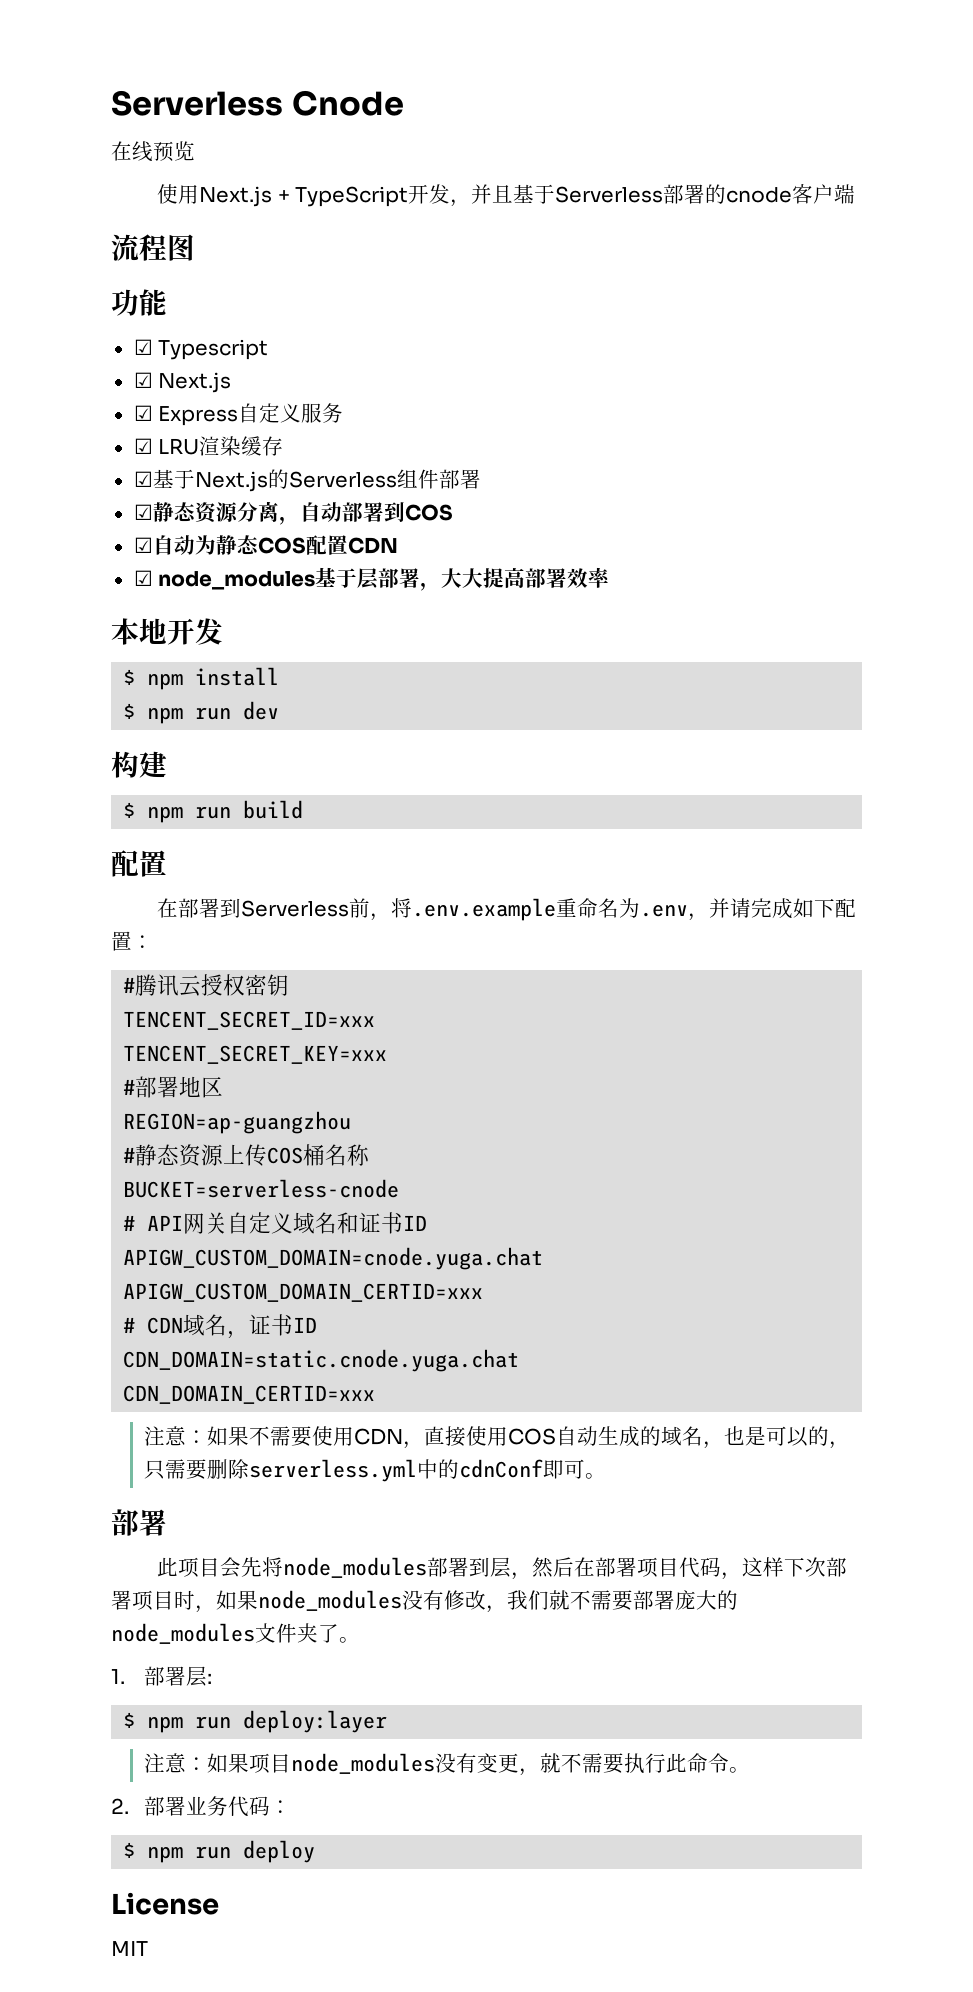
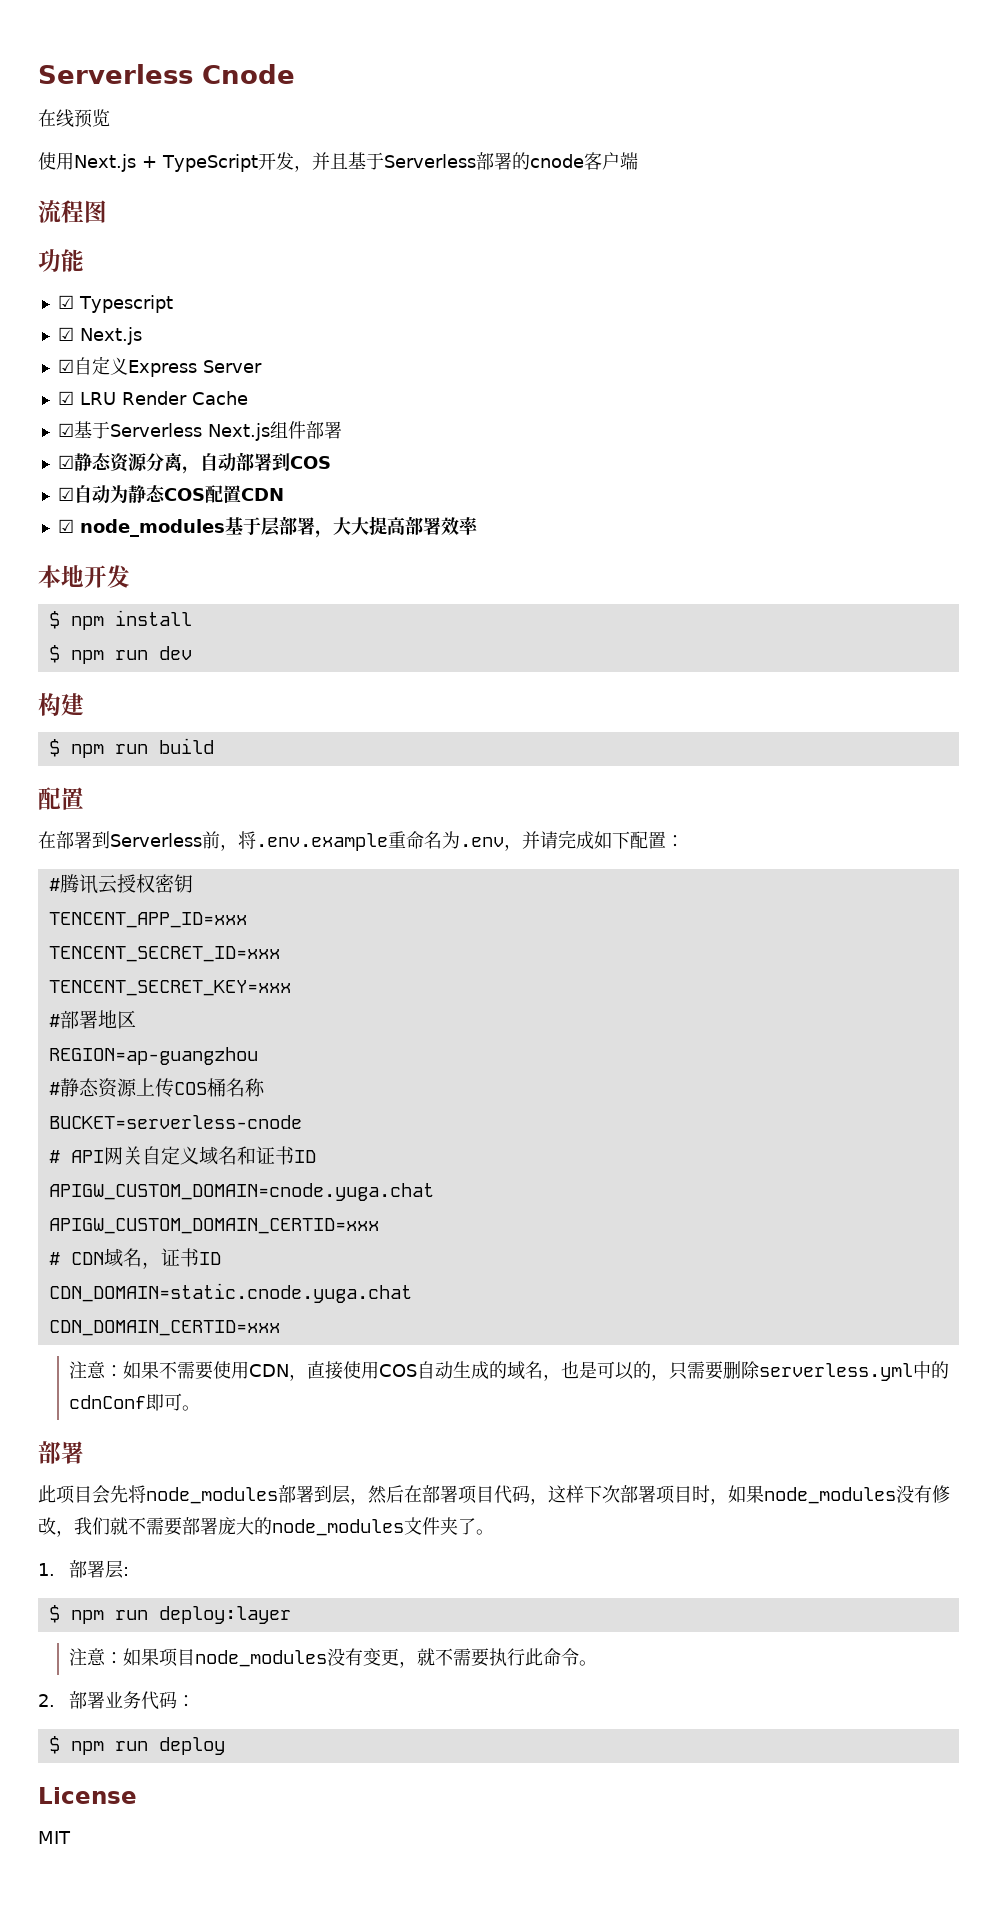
[158,403,344,426] Express自定义服务 -> [73,356,262,377] 自定义Express Server
[199,436,284,456] 渲染缓存 -> [121,391,248,405] Render Cache
[194,469,397,492] Next.js的Serverless -> [109,423,270,441] Serverless Next.js
(290, 985) none -> [48,912,247,928] // TENCENT_APP_ID=xxx

